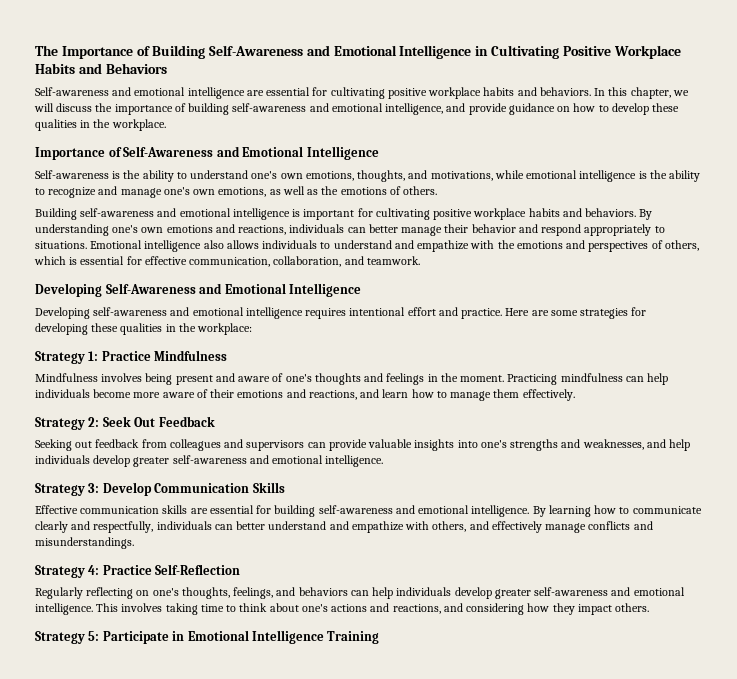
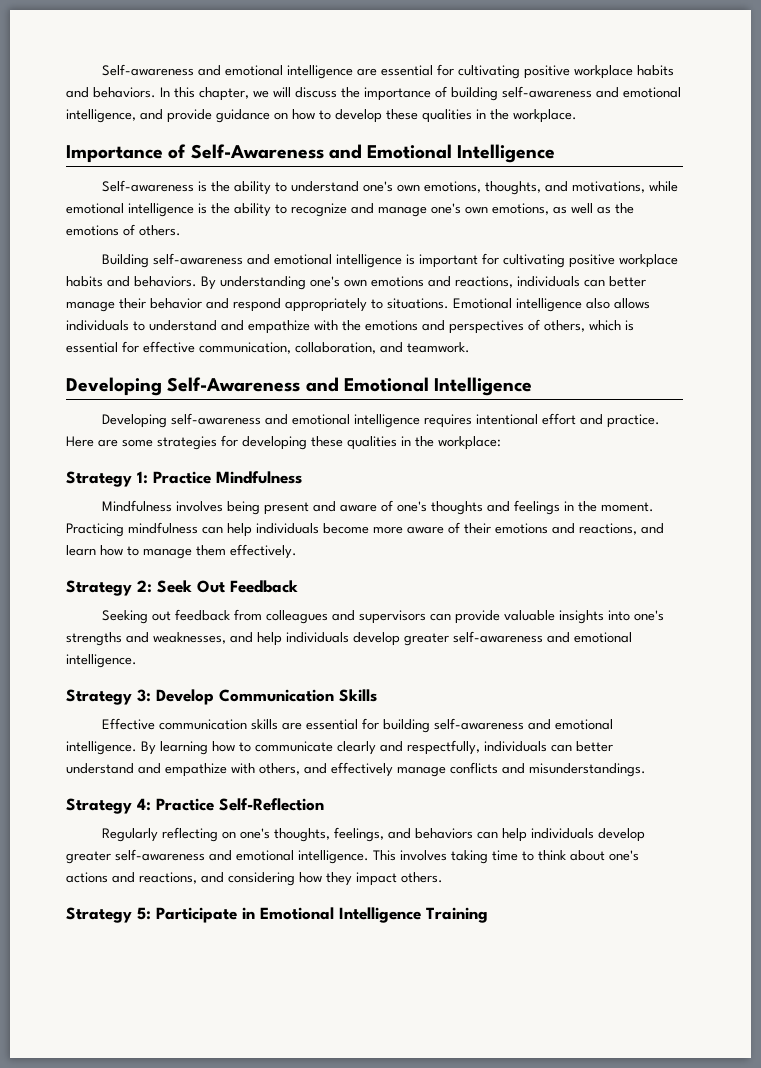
[35,45,681,59] [35,63,167,74] The Importance of Building Self-Awareness and Emotional Intelligence in Cultivating Positive Workplace Habits and Behaviors // -> (102, 70) none

